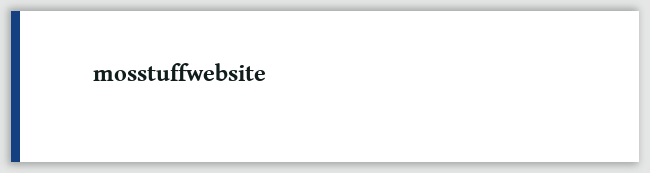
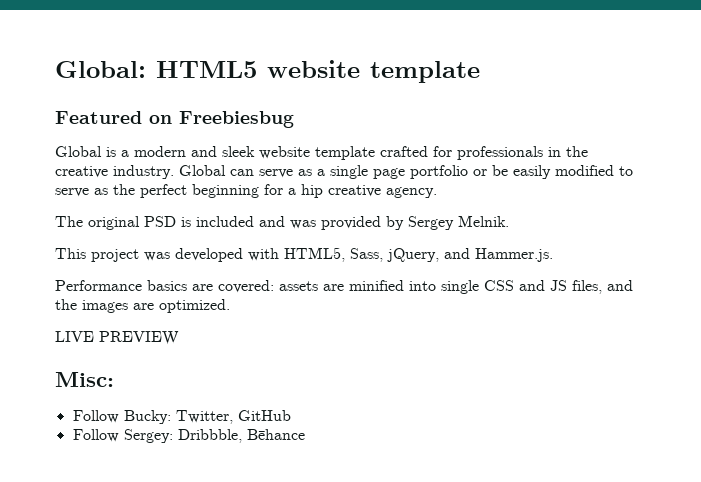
[93,63,266,81] mosstuffwebsite -> [55,60,480,83] [55,111,294,128] [55,146,588,160] [55,165,633,179] [55,184,437,198] [55,215,509,230] [55,247,553,262] [55,280,633,294] [55,299,230,313] [55,331,179,345] [55,372,114,387] [72,410,291,424] [72,429,305,443] Global: HTML5 website template // Featured on Freebiesbug // Global is a modern and sleek website template crafted for professionals in the creative industry. Global can serve as a single page portfolio or be easily modified to serve as the perfect beginning for a hip creative agency. // The original PSD is included and was provided by Sergey Melnik. // This project was developed with HTML5, Sass, jQuery, and Hammer.js. // Performance basics are covered: assets are minified into single CSS and JS files, and the images are optimized. // LIVE PREVIEW // Misc: // Follow Bucky: Twitter, GitHub // Follow Sergey: Dribbble, Bēhance

